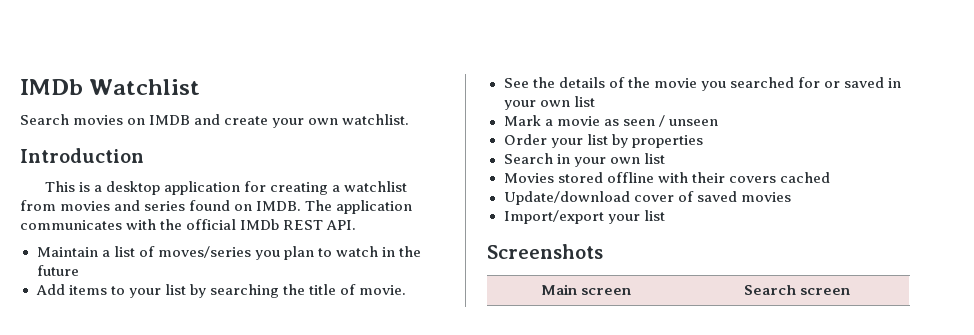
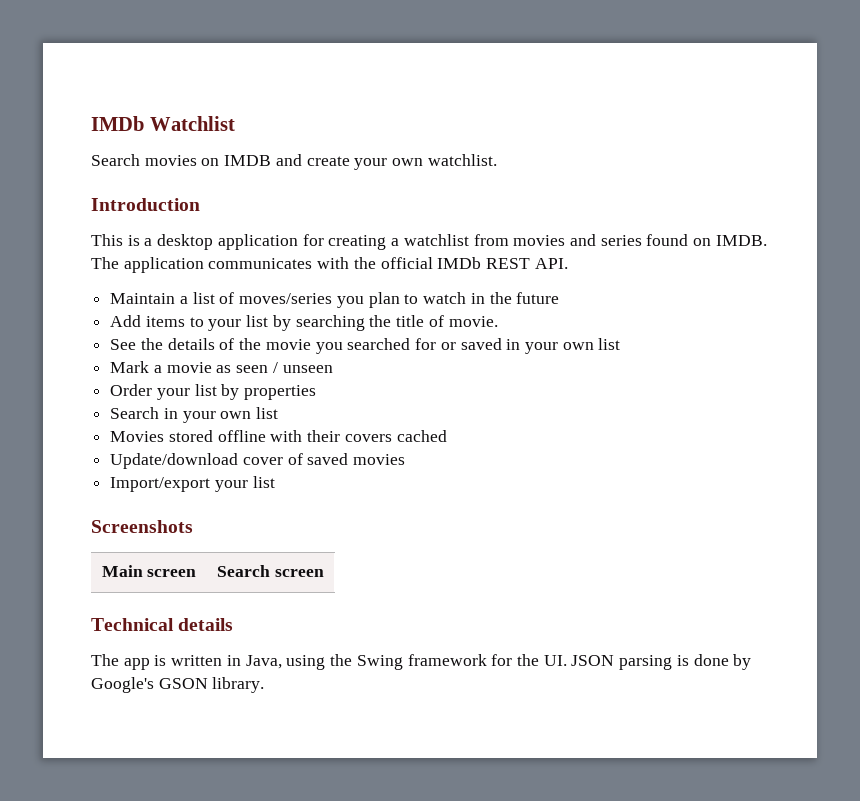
(851, 291) none -> [91,618,234,631] [91,654,752,670] [91,677,265,693] // Technical details // The app is written in Java, using the Swing framework for the UI. JSON parsing is done by Google's GSON library.

